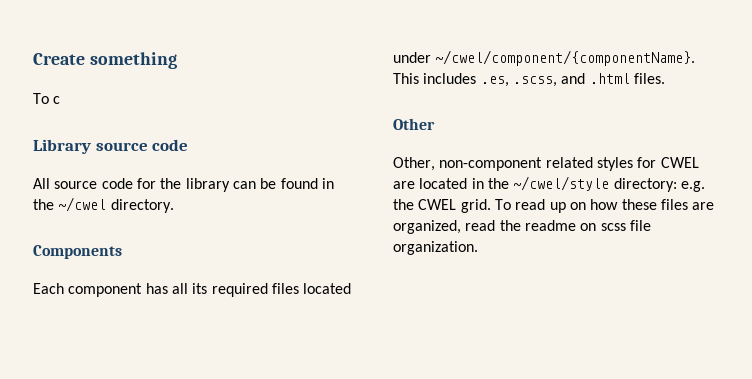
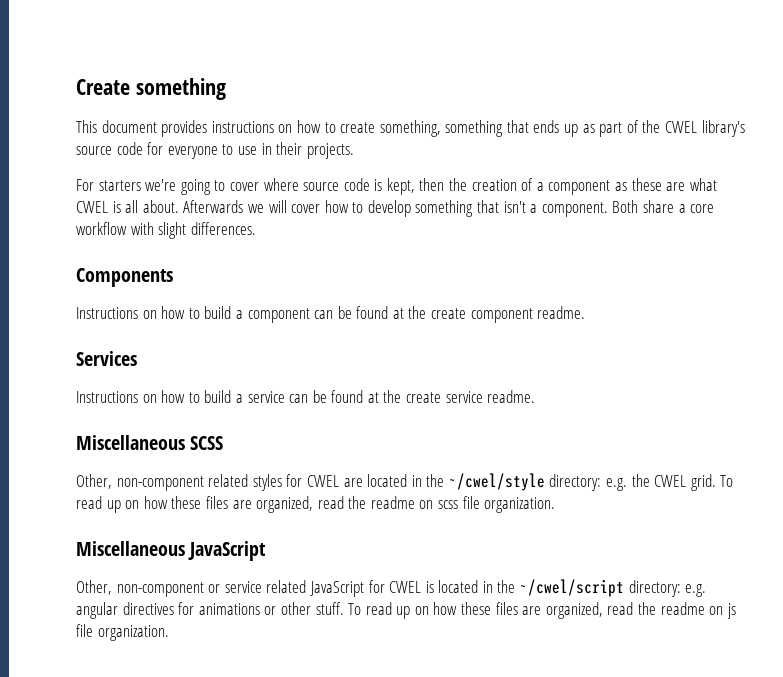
[33,93,61,104] [33,139,189,154] [33,178,334,192] [33,197,174,213] [33,245,122,259] [33,283,352,297] [393,50,696,66] [393,73,665,87] [393,118,435,130] To c // Library source code // All source code for the library can be found in the ~/cwel directory. // Components // Each component has all its required files located under ~/cwel/component/{componentName}. This includes .es, .scss, and .html files. // Other -> [76,120,745,137] [76,142,354,159] [76,178,717,195] [76,200,715,217] [76,222,256,239] [76,268,173,287] [76,306,586,323] [76,351,137,366] [76,390,536,403] [76,435,224,450] This document provides instructions on how to create something, something that ends up as part of the CWEL library's source code for everyone to use in their projects. // For starters we're going to cover where source code is kept, then the creation of a component as these are what CWEL is all about. Afterwards we will cover how to develop something that isn't a component. Both share a core workflow with slight differences. // Components // Instructions on how to build a component can be found at the create component readme. // Services // Instructions on how to build a service can be found at the create service readme. // Miscellaneous SCSS
(478, 248) none -> [76,541,267,561] [76,579,707,597] [76,602,736,619] [76,624,169,641] // Miscellaneous JavaScript // Other, non-component or service related JavaScript for CWEL is located in the ~/cwel/script directory: e.g. angular directives for animations or other stuff. To read up on how these files are organized, read the readme on js file organization.

